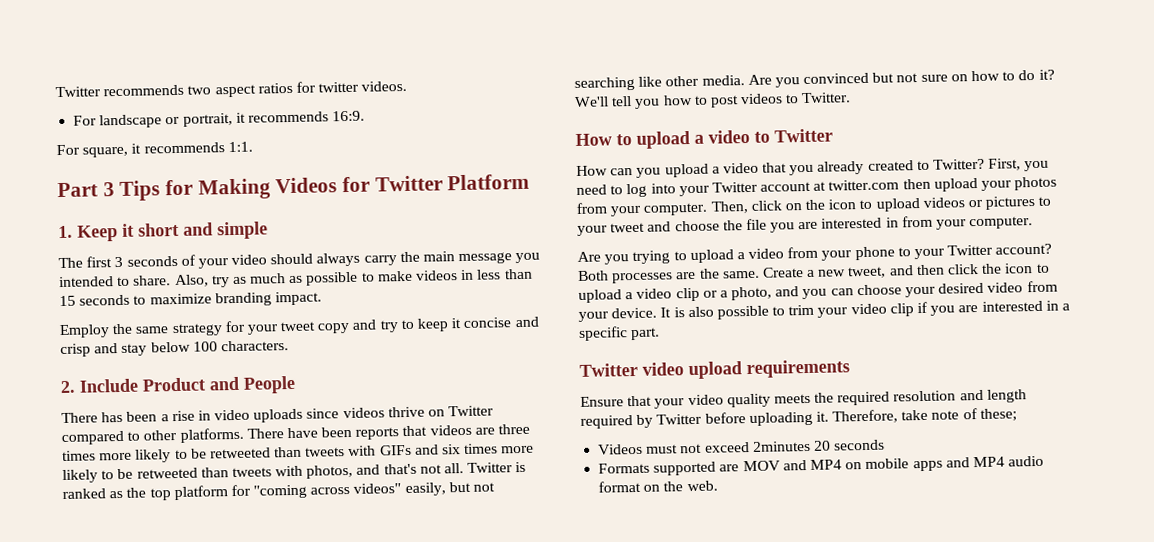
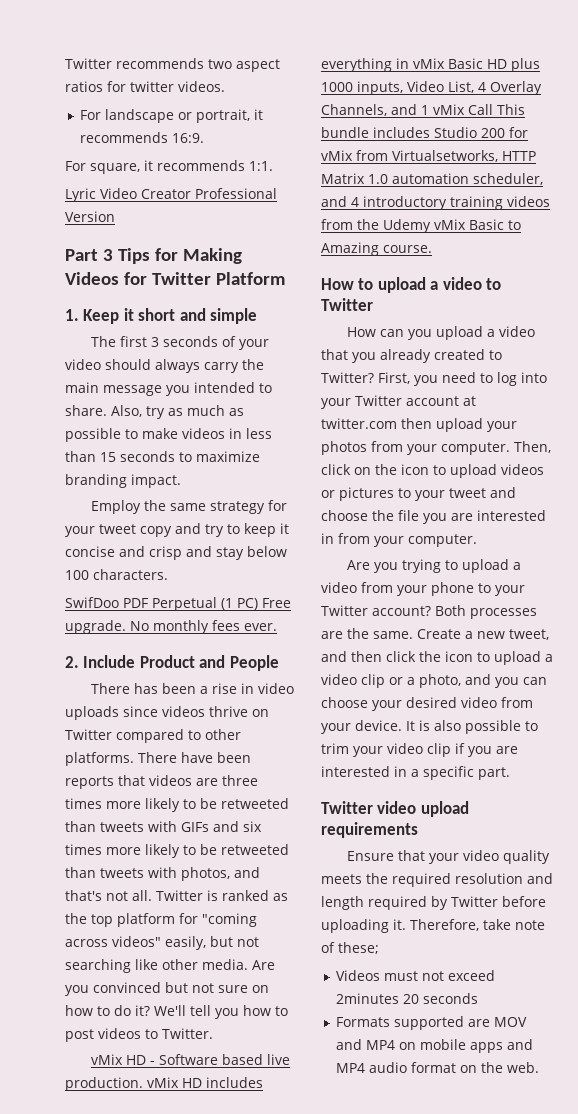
(253, 147) none -> [65,188,277,202] [65,211,115,222] // Lyric Video Creator Professional Version
(289, 346) none -> [65,597,291,611] [65,620,277,634] // SwifDoo PDF Perpetual (1 PC) Free upgrade. No monthly fees ever.
(852, 98) none -> [90,1054,290,1065] [65,1077,263,1091] [321,58,540,72] [321,81,542,95] [321,104,525,116] [321,127,528,138] [321,150,536,162] [321,173,543,185] [321,196,550,210] [321,219,521,233] [321,242,432,256] // vMix HD - Software based live production. vMix HD includes everything in vMix Basic HD plus 1000 inputs, Video List, 4 Overlay Channels, and 1 vMix Call This bundle includes Studio 200 for vMix from Virtualsetworks, HTTP Matrix 1.0 automation scheduler, and 4 introductory training videos from the Udemy vMix Basic to Amazing course.

